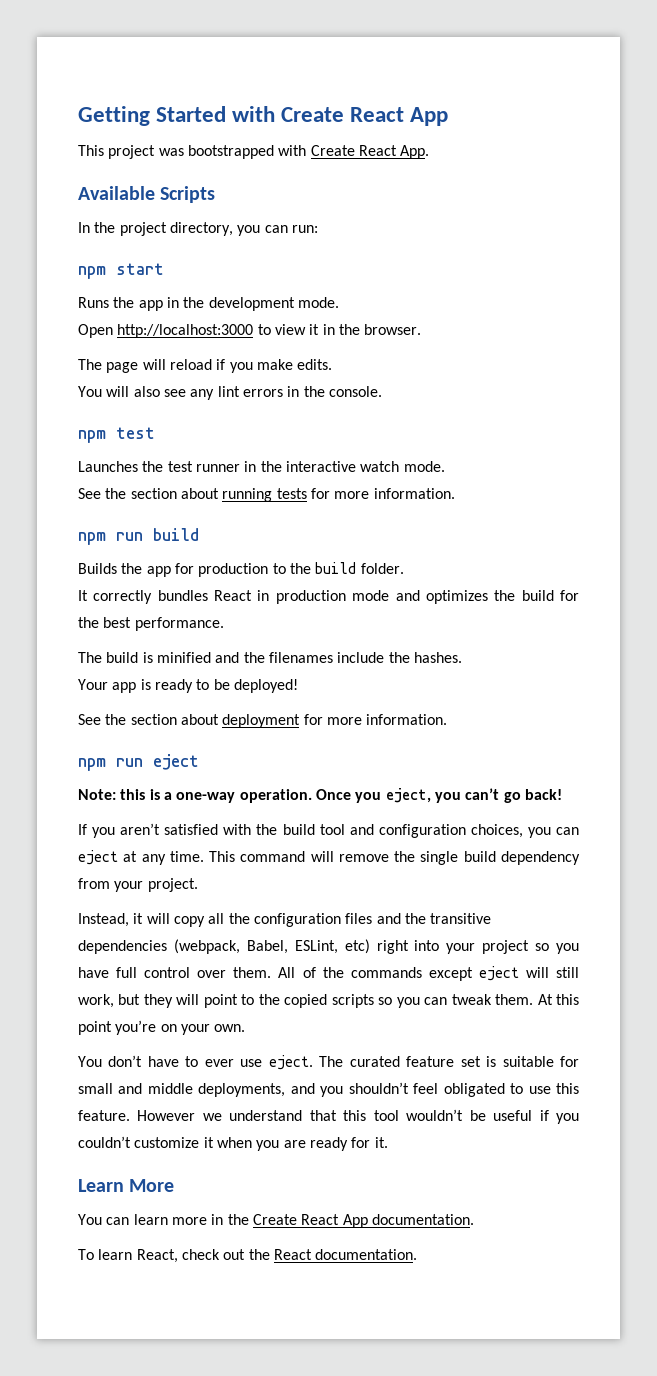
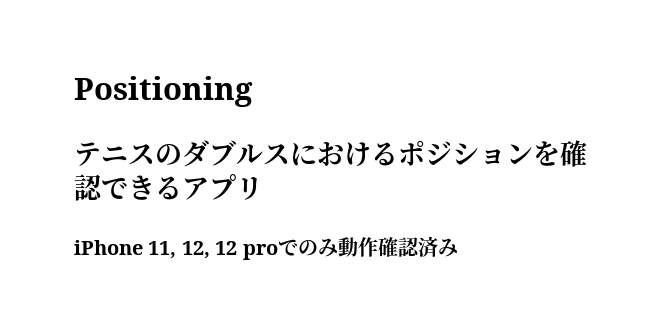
[78,106,449,126] [78,145,430,159] [78,186,216,203] [78,222,318,236] [78,263,164,279] [78,297,339,311] [78,324,422,338] [78,359,333,373] [78,386,382,400] [78,427,155,443] [78,461,445,472] [78,488,455,502] [78,528,199,545] [78,562,404,577] [78,590,580,604] [78,617,224,631] [78,652,462,663] [78,679,298,693] [78,714,448,728] [78,754,199,771] [78,788,562,803] [78,823,579,838] [78,850,580,865] [78,878,198,892] [78,913,492,927] [78,939,579,954] [78,966,579,981] [78,994,579,1008] [78,1020,246,1035] [78,1055,579,1070] [78,1082,579,1097] [78,1109,579,1124] [78,1136,388,1151] [78,1179,175,1192] [78,1214,474,1228] [78,1249,418,1263] Getting Started with Create React App // This project was bootstrapped with Create React App. // Available Scripts // In the project directory, you can run: // npm start // Runs the app in the development mode. // Open http://localhost:3000 to view it in the browser. // The page will reload if you make edits. // You will also see any lint errors in the console. // npm test // Launches the test runner in the interactive watch mode. // See the section about running tests for more information. // npm run build // Builds the app for production to the build folder. // It correctly bundles React in production mode and optimizes the build for the best performance. // The build is minified and the filenames include the hashes. // Your app is ready to be deployed! // See the section about deployment for more information. // npm run eject // Note: this is a one-way operation. Once you eject, you can’t go back! // If you aren’t satisfied with the build tool and configuration choices, you can eject at any time. This command will remove the single build dependency from your project. // Instead, it will copy all the configuration files and the transitive dependencies (webpack, Babel, ESLint, etc) right into your project so you have full control over them. All of the commands except eject will still work, but they will point to the copied scripts so you can tweak them. At this point you’re on your own. // You don’t have to ever use eject. The curated feature set is suitable for small and middle deployments, and you shouldn’t feel obligated to use this feature. However we understand that this tool wouldn’t be useful if you couldn’t customize it when you are ready for it. // Learn More // You can learn more in the Create React App documentation. // To learn React, check out the React documentation. -> [74,76,253,107] [74,140,587,167] [74,174,263,201] [74,236,458,260] Positioning // テニスのダブルスにおけるポジションを確認できるアプリ // iPhone 11, 12, 12 proでのみ動作確認済み

